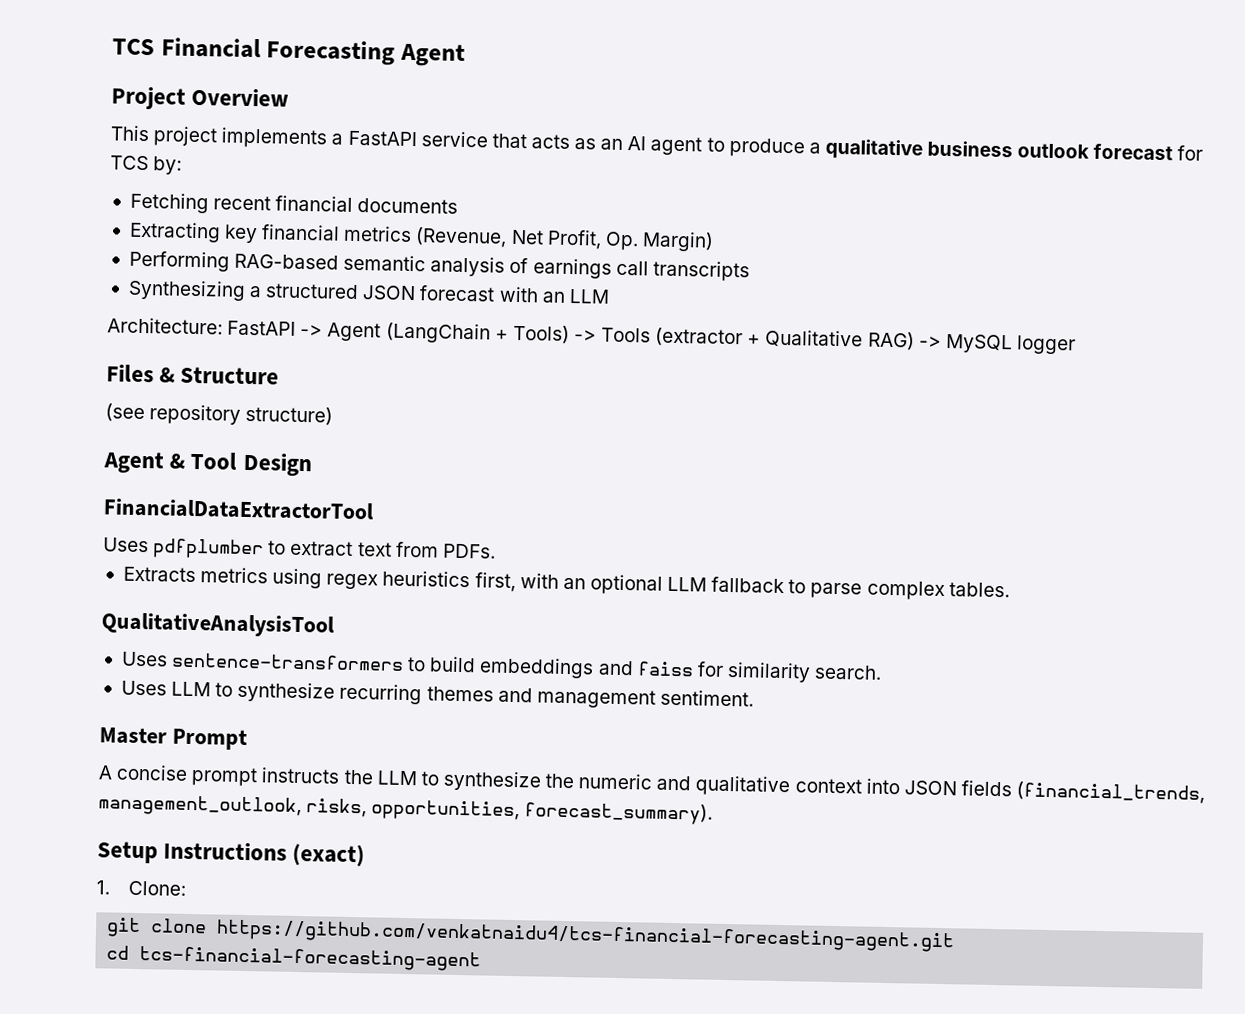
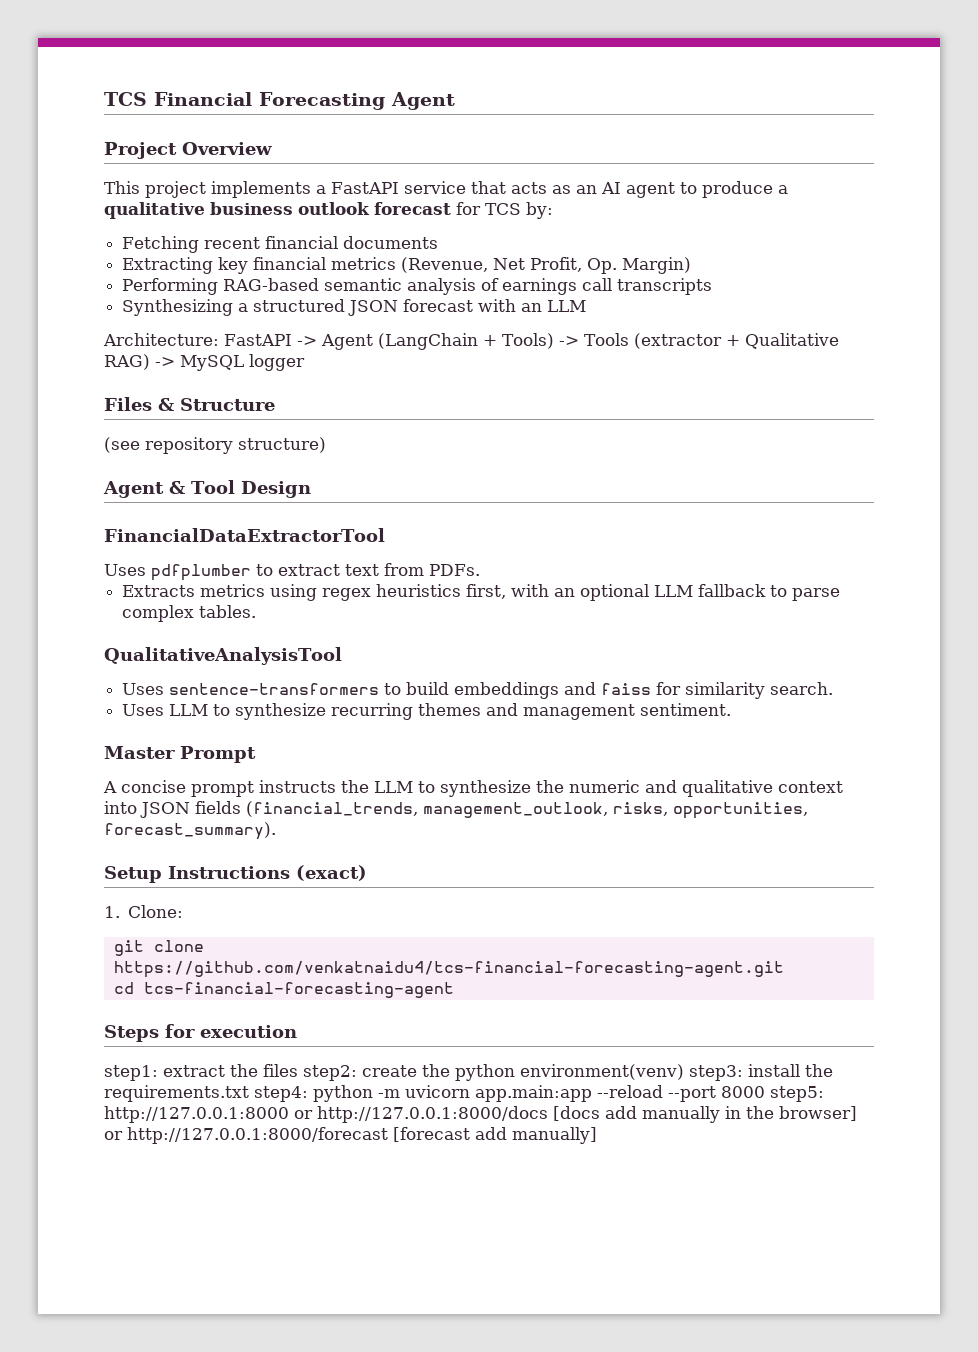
(482, 959) none -> [104,1024,297,1042] [104,1064,833,1081] [104,1085,824,1102] [104,1106,857,1123] [104,1127,597,1144] // Steps for execution // step1: extract the files step2: create the python environment(venv) step3: install the requirements.txt step4: python -m uvicorn app.main:app --reload --port 8000 step5: http://127.0.0.1:8000 or http://127.0.0.1:8000/docs [docs add manually in the browser] or http://127.0.0.1:8000/forecast [forecast add manually]

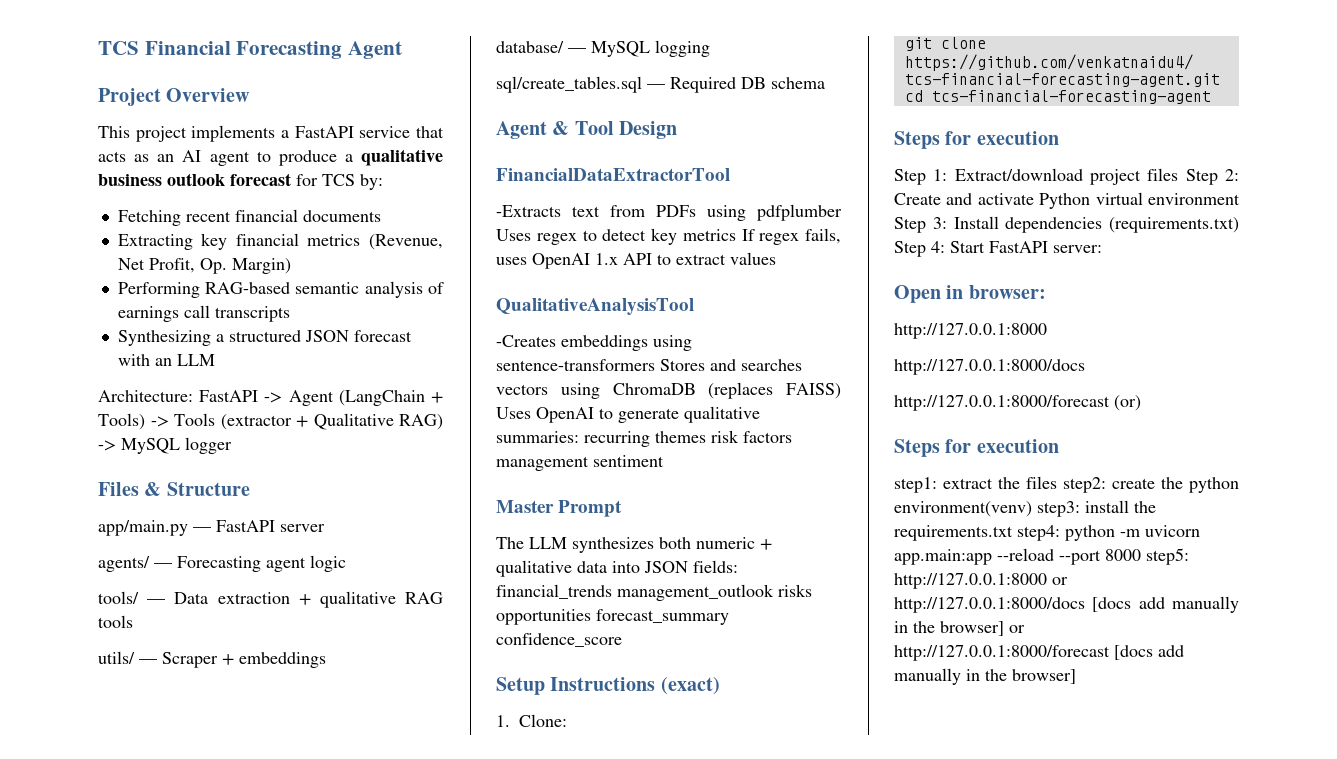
[104,437,326,454] (see repository structure) -> [98,520,325,536] [98,555,346,572] [98,591,443,608] [98,615,133,628] [98,651,326,668] [496,40,710,57] [496,76,825,93] app/main.py — FastAPI server // agents/ — Forecasting agent logic // tools/ — Data extraction + qualitative RAG tools // utils/ — Scraper + embeddings // database/ — MySQL logging // sql/create_tables.sql — Required DB schema
[104,563,480,581] [122,584,841,601] [122,605,257,622] [104,647,342,665] [122,682,834,699] [122,703,732,720] [104,746,256,763] [103,780,843,797] [104,801,808,819] [104,822,276,840] Uses pdfplumber to extract text from PDFs. // Extracts metrics using regex heuristics first, with an optional LLM fallback to parse complex tables. // QualitativeAnalysisTool // Uses sentence-transformers to build embeddings and faiss for similarity search. // Uses LLM to synthesize recurring themes and management sentiment. // Master Prompt // A concise prompt instructs the LLM to synthesize the numeric and qualitative context into JSON fields (financial_trends, management_outlook, risks, opportunities, forecast_summary). -> [496,204,842,221] [496,228,841,245] [496,252,776,269] [496,298,694,315] [496,335,692,351] [496,359,802,371] [496,382,841,399] [496,406,760,423] [496,430,792,447] [496,455,664,471] [496,500,623,517] [496,537,772,553] [496,560,738,577] [496,584,812,601] [496,609,729,625] [496,633,622,647] -Extracts text from PDFs using pdfplumber Uses regex to detect key metrics If regex fails, uses OpenAI 1.x API to extract values // QualitativeAnalysisTool // -Creates embeddings using sentence-transformers Stores and searches vectors using ChromaDB (replaces FAISS) Uses OpenAI to generate qualitative summaries: recurring themes risk factors management sentiment // Master Prompt // The LLM synthesizes both numeric + qualitative data into JSON fields: financial_trends management_outlook risks opportunities forecast_summary confidence_score
(297, 1031) none -> [894,168,1239,185] [894,192,1240,209] [894,216,1239,233] [894,241,1102,257] [894,285,1046,303] [894,323,1047,339] [894,359,1085,375] [894,395,1141,411] [894,439,1059,457] // Step 1: Extract/download project files Step 2: Create and activate Python virtual environment Step 3: Install dependencies (requirements.txt) Step 4: Start FastAPI server: // Open in browser: // http://127.0.0.1:8000 // http://127.0.0.1:8000/docs // http://127.0.0.1:8000/forecast (or) // Steps for execution
[393,1127,597,1144] [forecast add manually] -> [1114,645,1184,660] [894,668,1076,685] [docs add manually in the browser]

